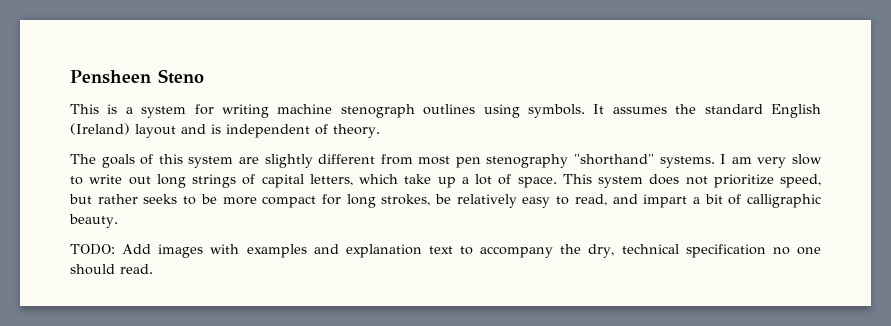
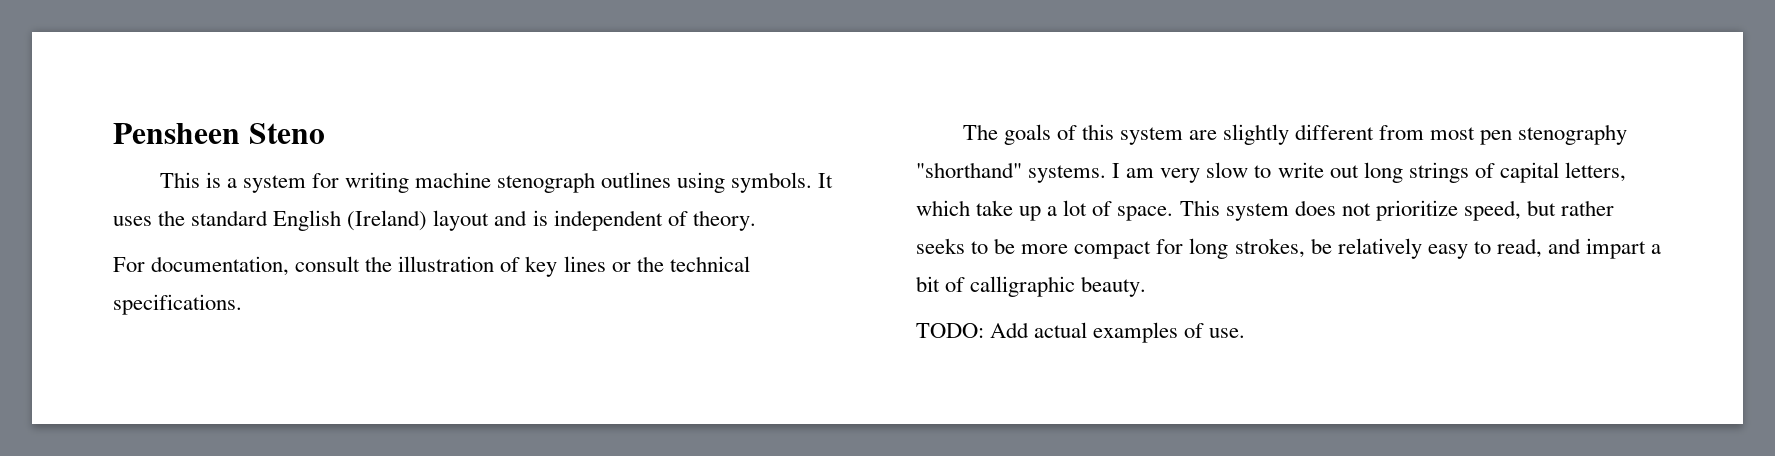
[612,107,667,114] assumes -> [113,216,152,226] uses
(380, 131) none -> [113,256,750,277] [113,294,242,315] // For documentation, consult the illustration of key lines or the technical specifications.
[158,244,821,258] [70,264,153,275] images with examples and explanation text to accompany the dry, technical specification no one should read. -> [1034,322,1246,343] actual examples of use.

